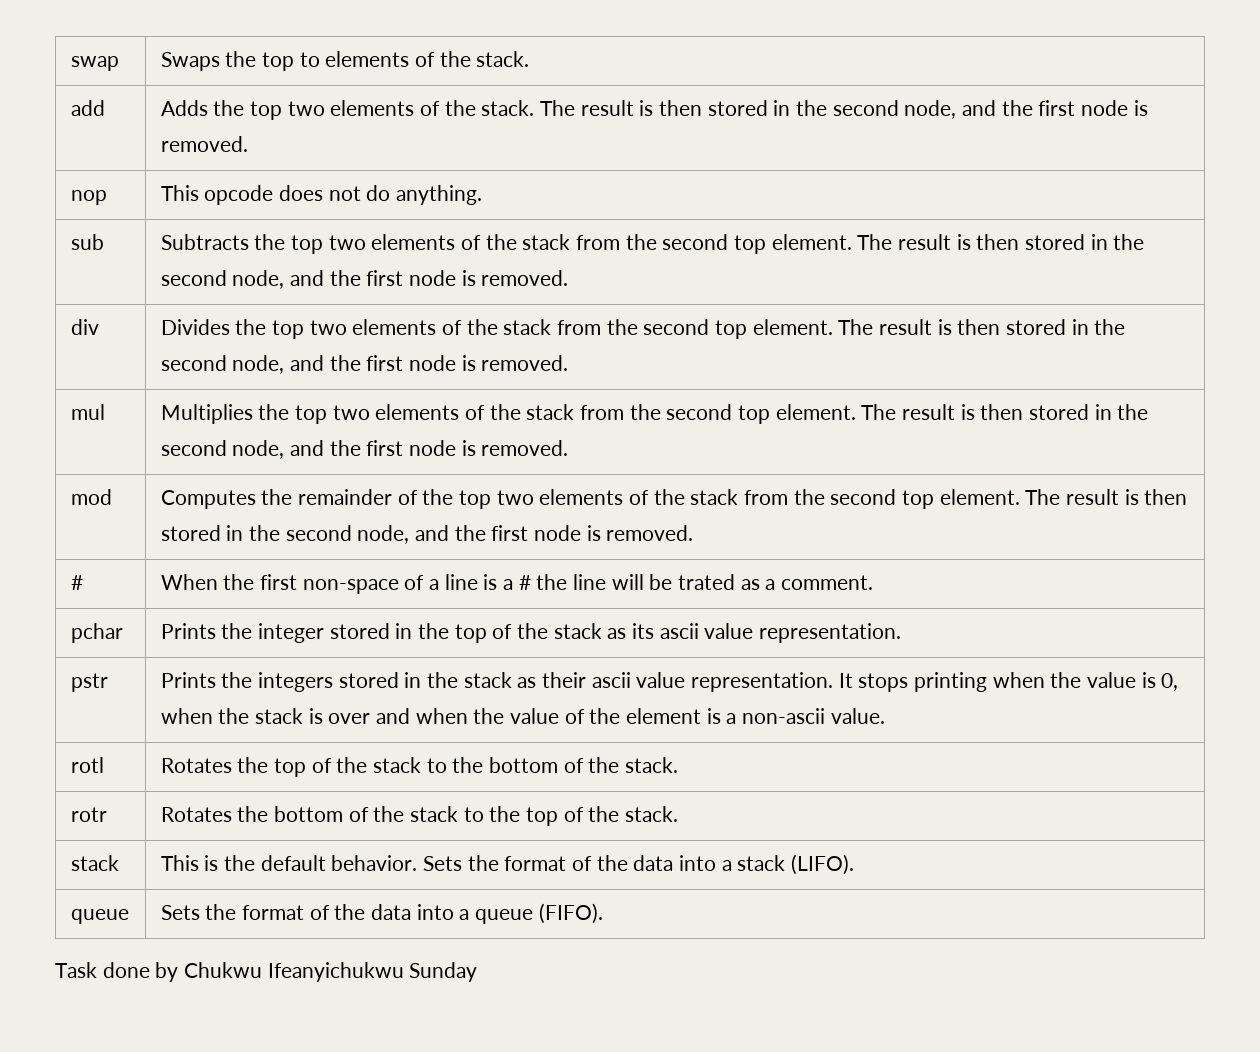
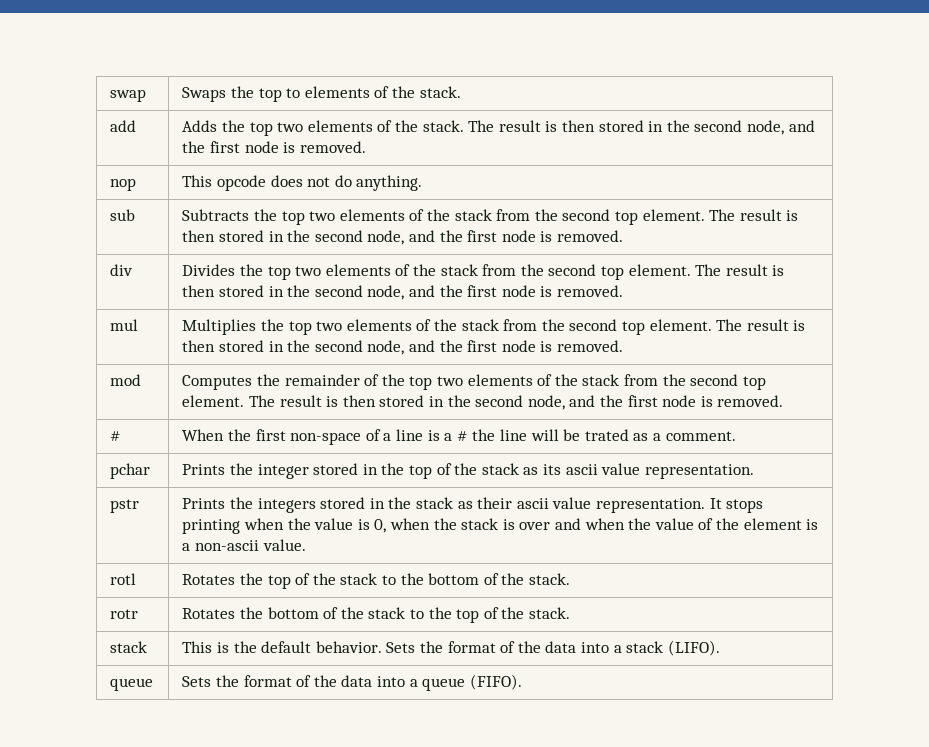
[55,962,478,982] // Task done by Chukwu Ifeanyichukwu Sunday -> (522, 682) none

